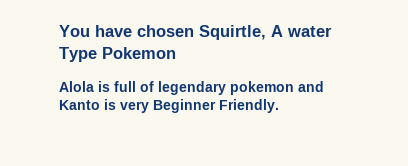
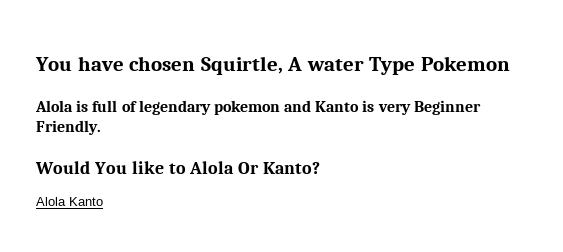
(279, 106) none -> [35,161,321,174] [36,197,103,206] // Would You like to Alola Or Kanto? // Alola Kanto

